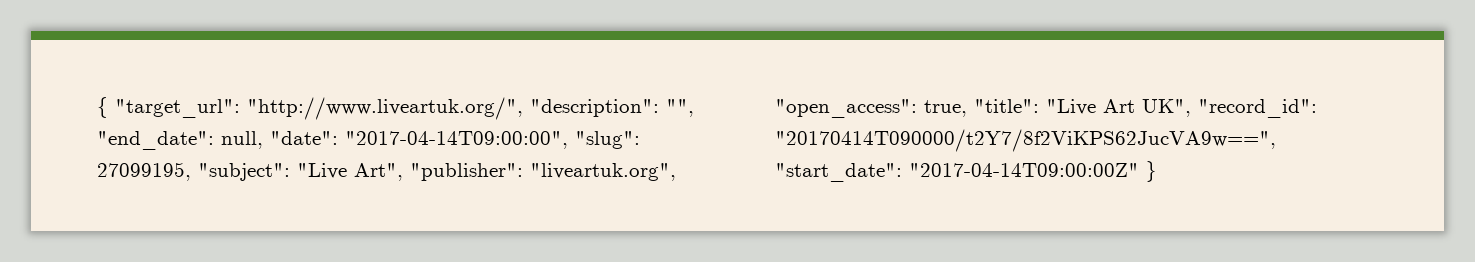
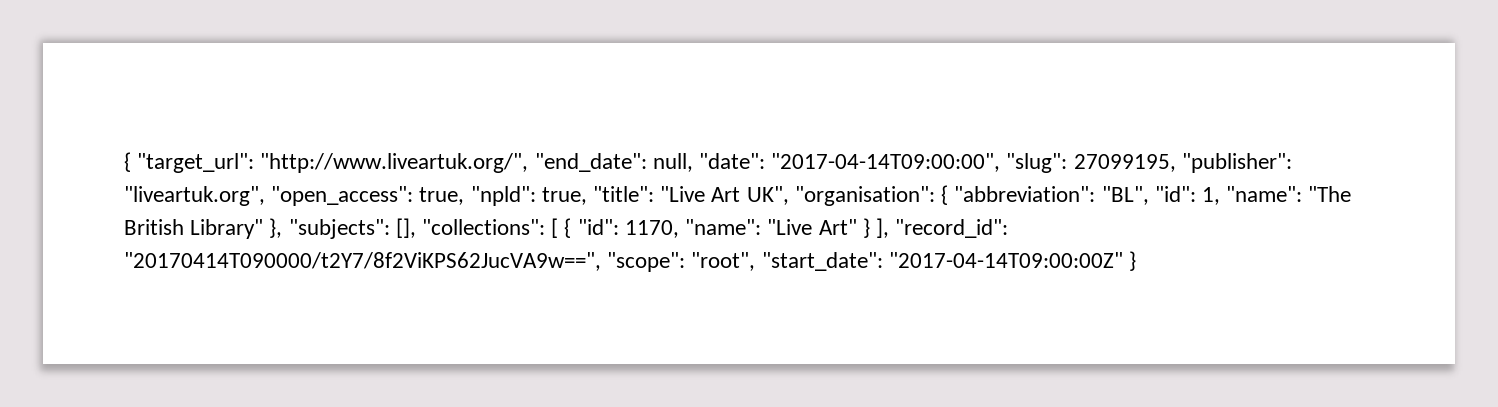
[530,99,694,117] "description": "", -> (529, 163) none
[198,163,403,181] "subject": "Live Art", -> (1176, 163) none
(967, 108) none -> [470,186,587,206] "npld": true,
[1198,99,1317,118] [775,129,1276,152] "record_id": "20170414T090000/t2Y7/8f2ViKPS62JucVA9w==", -> [794,185,1352,206] [124,218,1009,239] [124,252,756,272] "organisation": { "abbreviation": "BL", "id": 1, "name": "The British Library" }, "subjects": [], "collections": [ { "id": 1170, "name": "Live Art" } ], "record_id": "20170414T090000/t2Y7/8f2ViKPS62JucVA9w==", "scope": "root",

